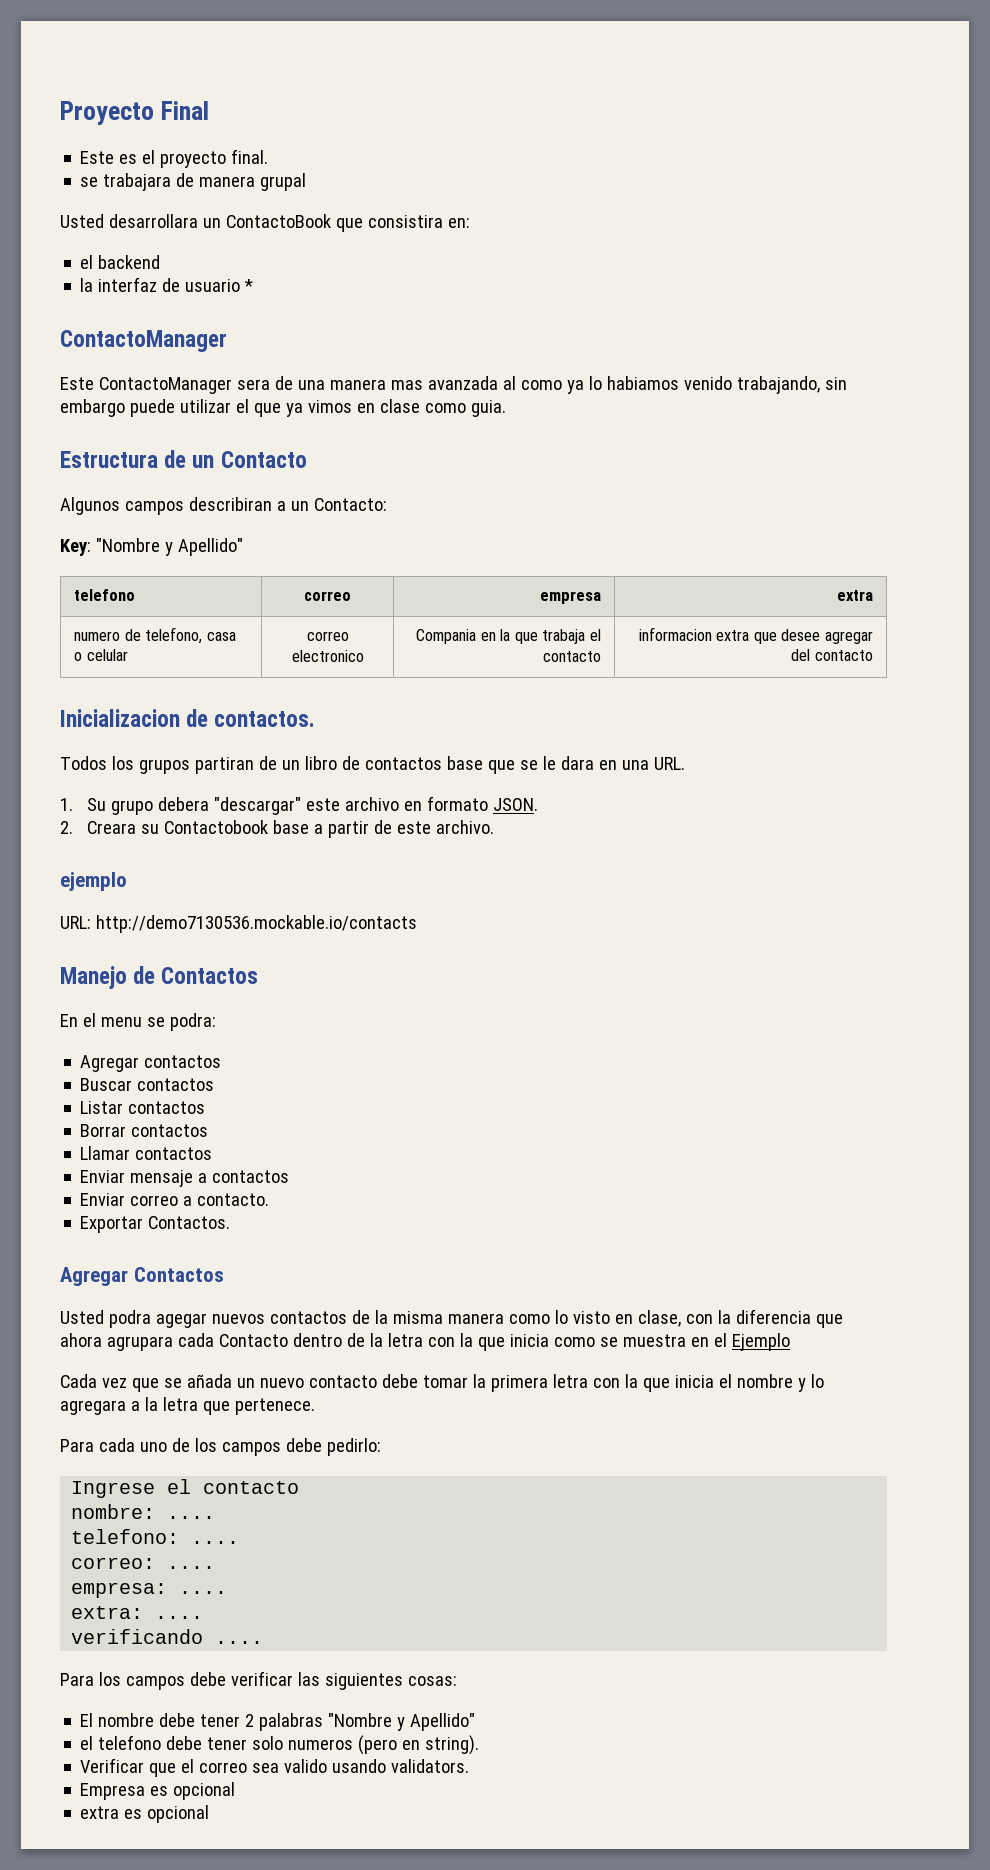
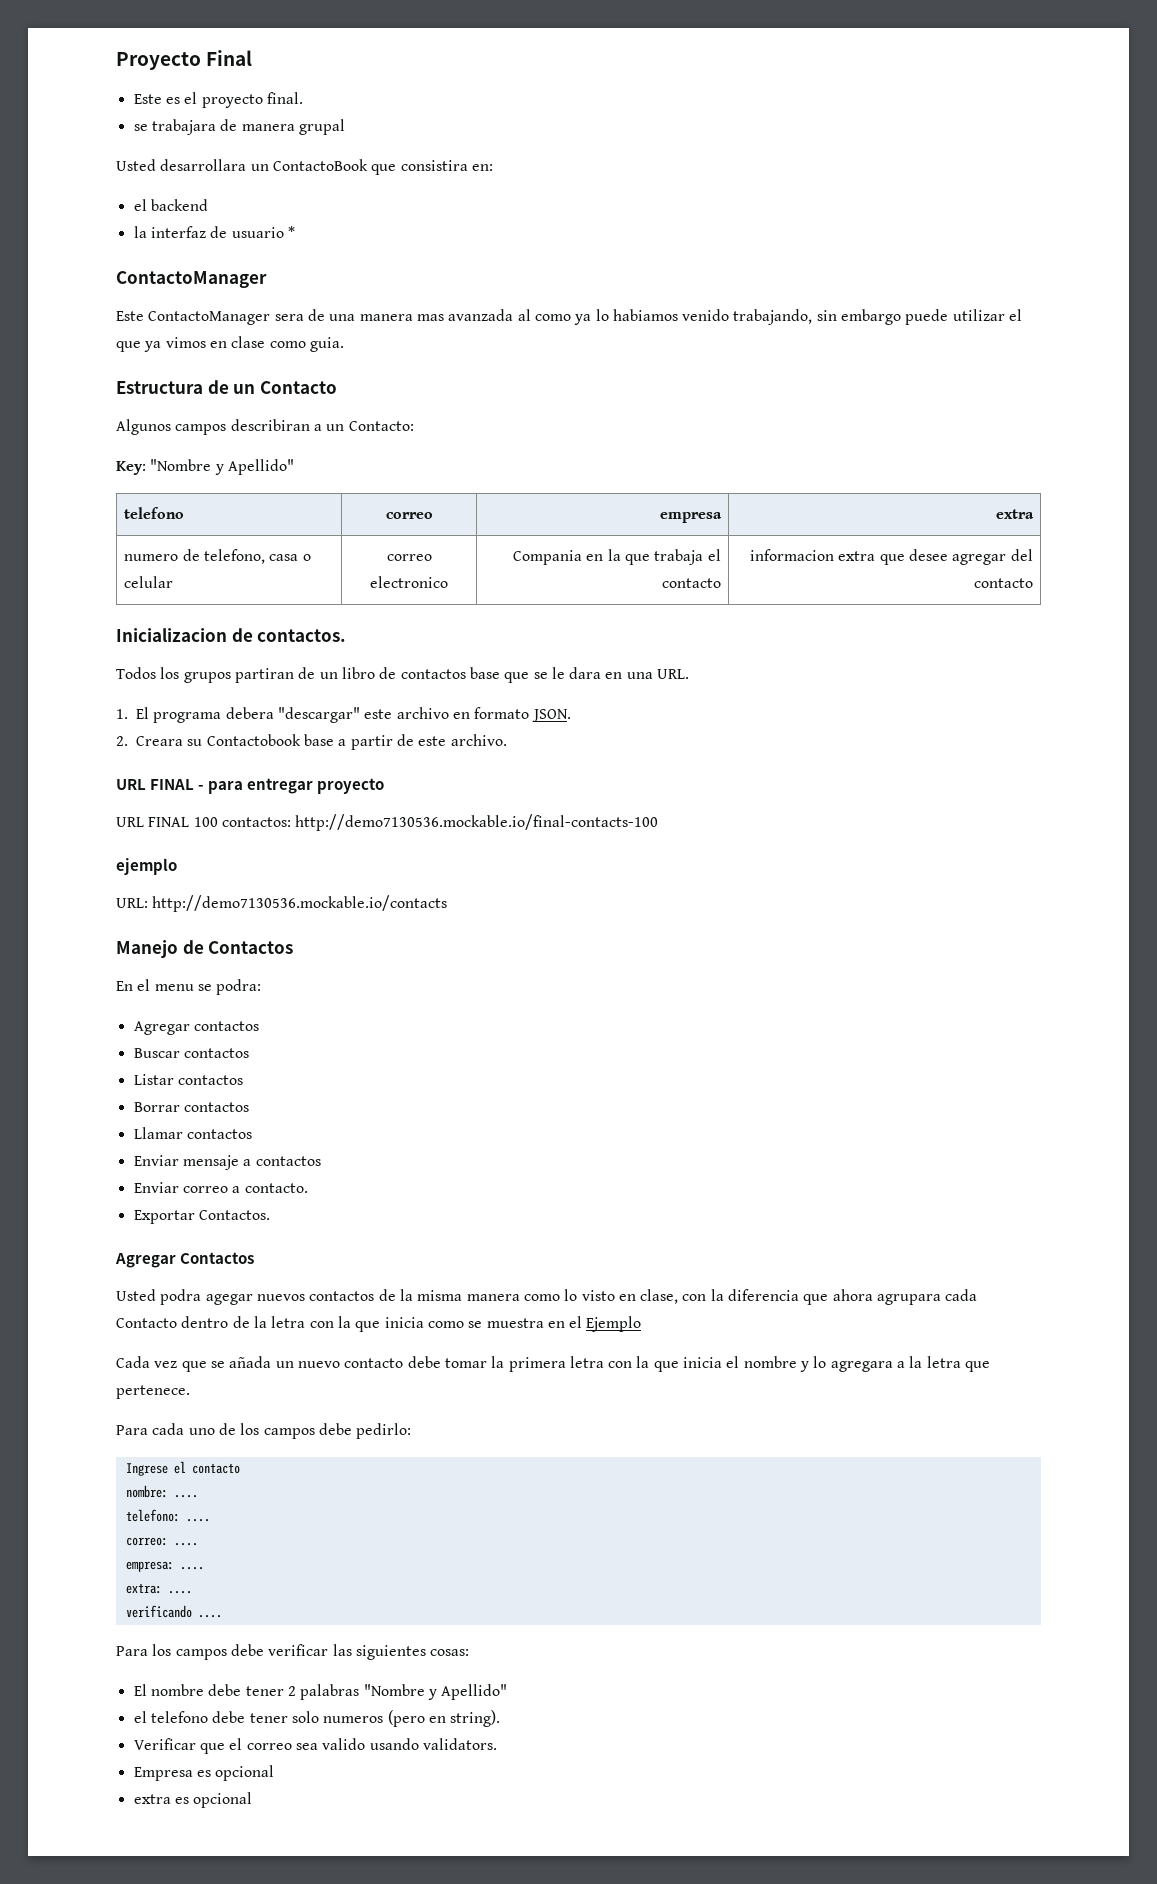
[87,798,154,815] Su grupo -> [136,707,222,723] El programa
(495, 827) none -> [116,778,385,794] [116,814,659,831] // URL FINAL - para entregar proyecto // URL FINAL 100 contactos: http://demo7130536.mockable.io/final-contacts-100

